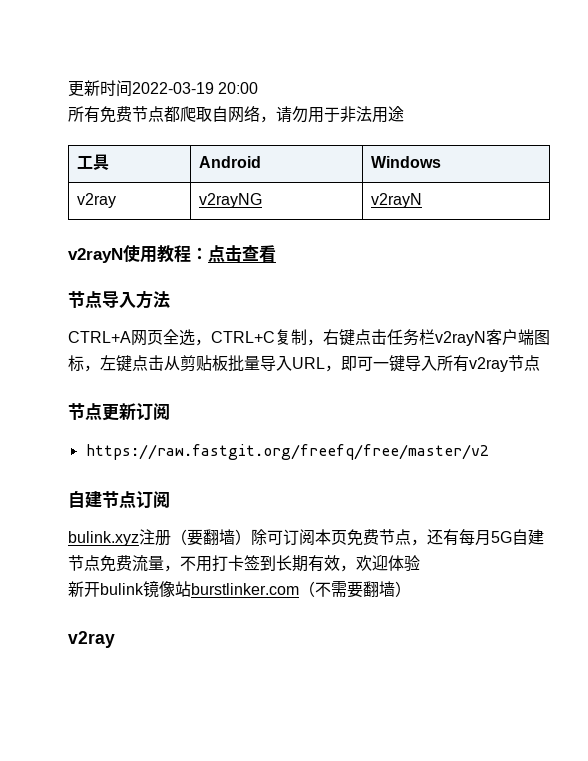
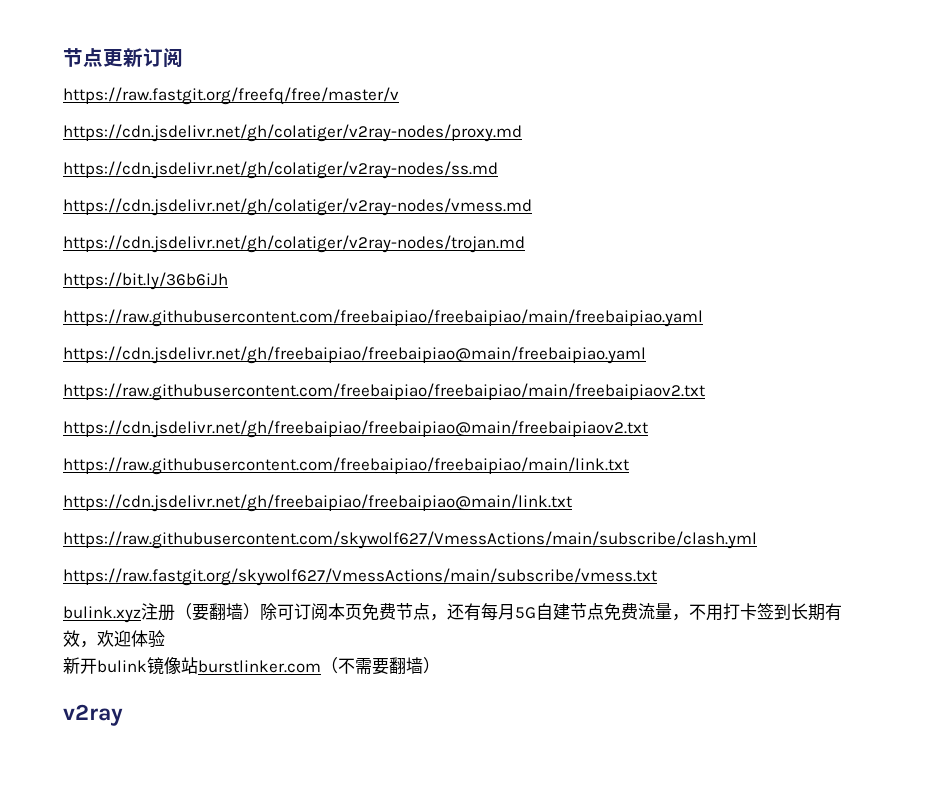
[68,80,259,97] [68,105,404,123] [77,154,110,170] [199,156,262,168] [371,156,442,168] [77,193,117,208] [199,193,263,208] [371,193,423,208] [68,245,276,263] [68,290,170,309] [68,329,550,346] [68,355,540,372] [68,403,170,421] [85,444,489,460] [68,490,170,508] 更新时间2022-03-19 20:00 // 所有免费节点都爬取自网络，请勿用于非法用途 // 工具 | Android | Windows // v2ray | v2rayNG | v2rayN // v2rayN使用教程：点击查看 // 节点导入方法 // CTRL+A网页全选，CTRL+C复制，右键点击任务栏v2rayN客户端图标，左键点击从剪贴板批量导入URL，即可一键导入所有v2ray节点 // 节点更新订阅 // https://raw.fastgit.org/freefq/free/master/v2 // 自建节点订阅 -> [63,48,183,68] [63,87,399,105] [63,124,522,142] [63,161,498,179] [63,198,532,216] [63,235,525,253] [63,272,228,290] [63,309,703,327] [63,346,646,364] [63,383,705,401] [63,420,648,438] [63,457,629,475] [63,494,572,512] [63,531,757,549] [63,568,657,586] 节点更新订阅 // https://raw.fastgit.org/freefq/free/master/v // https://cdn.jsdelivr.net/gh/colatiger/v2ray-nodes/proxy.md // https://cdn.jsdelivr.net/gh/colatiger/v2ray-nodes/ss.md // https://cdn.jsdelivr.net/gh/colatiger/v2ray-nodes/vmess.md // https://cdn.jsdelivr.net/gh/colatiger/v2ray-nodes/trojan.md // https://bit.ly/36b6iJh // https://raw.githubusercontent.com/freebaipiao/freebaipiao/main/freebaipiao.yaml // https://cdn.jsdelivr.net/gh/freebaipiao/freebaipiao@main/freebaipiao.yaml // https://raw.githubusercontent.com/freebaipiao/freebaipiao/main/freebaipiaov2.txt // https://cdn.jsdelivr.net/gh/freebaipiao/freebaipiao@main/freebaipiaov2.txt // https://raw.githubusercontent.com/freebaipiao/freebaipiao/main/link.txt // https://cdn.jsdelivr.net/gh/freebaipiao/freebaipiao@main/link.txt // https://raw.githubusercontent.com/skywolf627/VmessActions/main/subscribe/clash.yml // https://raw.fastgit.org/skywolf627/VmessActions/main/subscribe/vmess.txt

